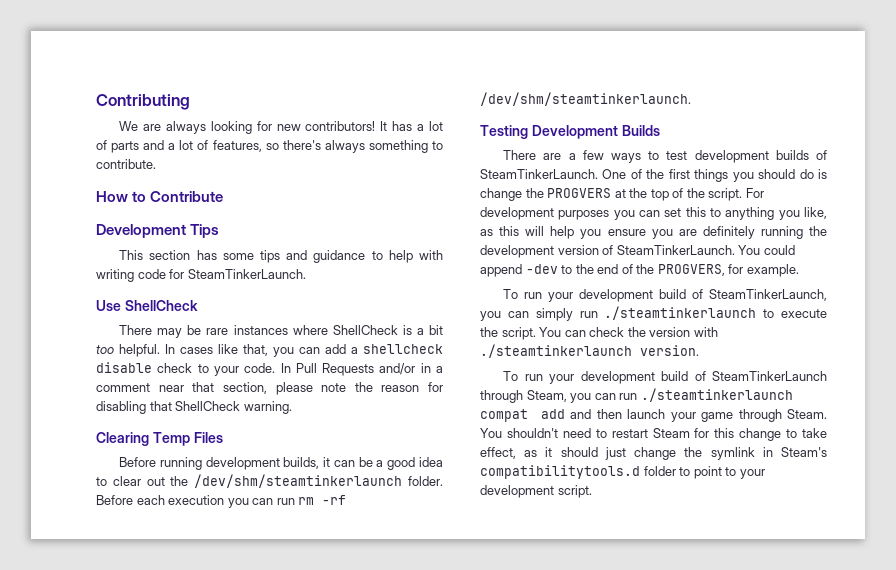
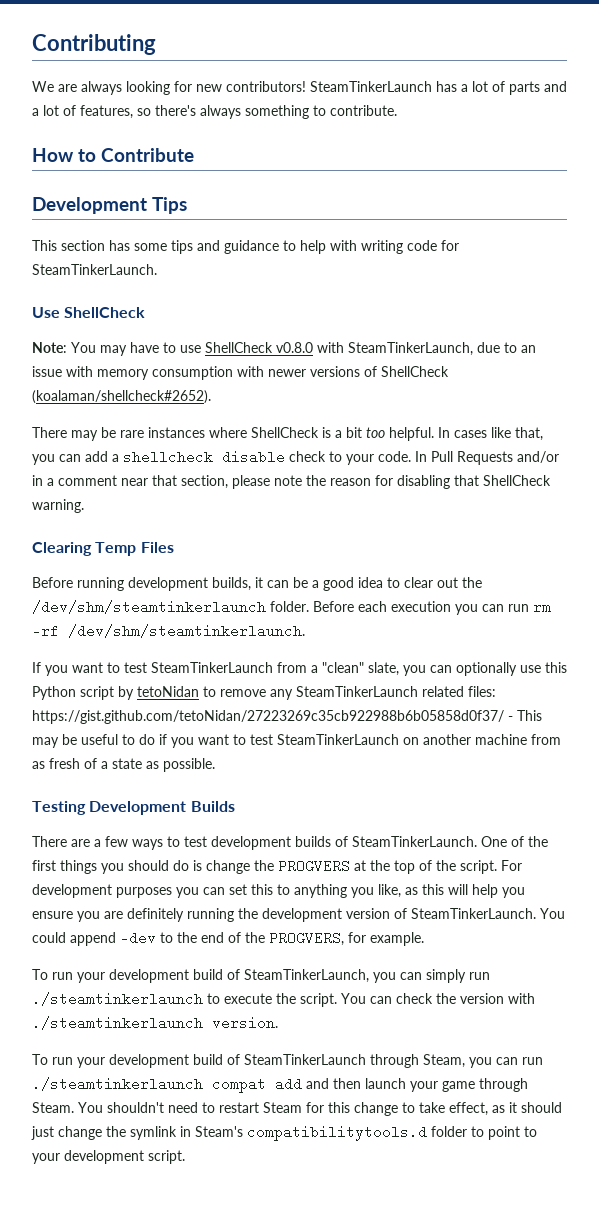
[380,121,388,131] It -> [310,81,432,92] SteamTinkerLaunch
(198, 305) none -> [32,342,536,356] [32,366,449,380] [32,390,211,404] // Note: You may have to use ShellCheck v0.8.0 with SteamTinkerLaunch, due to an issue with memory consumption with newer versions of ShellCheck (koalaman/shellcheck#2652).
(691, 99) none -> [32,662,567,676] [32,686,496,700] [32,710,542,724] [32,734,561,748] [32,758,215,772] // If you want to test SteamTinkerLaunch from a "clean" slate, you can optionally use this Python script by tetoNidan to remove any SteamTinkerLaunch related files: https://gist.github.com/tetoNidan/27223269c35cb922988b6b05858d0f37/ - This may be useful to do if you want to test SteamTinkerLaunch on another machine from as fresh of a state as possible.

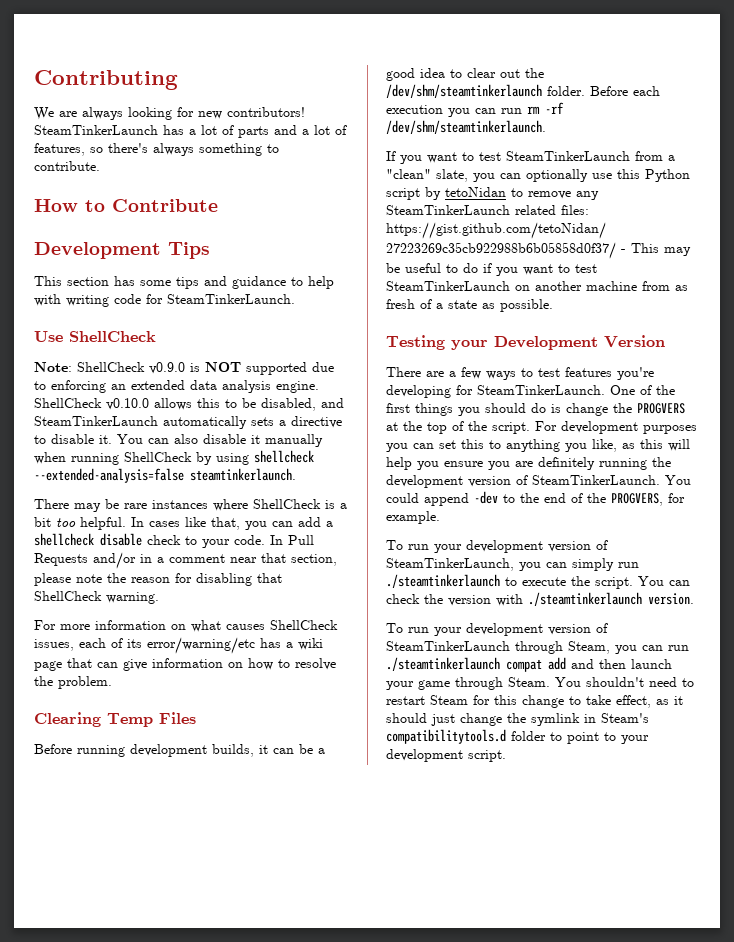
[71,342,536,356] [32,366,449,380] [32,390,211,404] You may have to use ShellCheck v0.8.0 with SteamTinkerLaunch, due to an issue with memory consumption with newer versions of ShellCheck (koalaman/shellcheck#2652). -> [77,362,334,375] [34,380,319,393] [34,398,344,411] [34,416,342,429] [34,434,323,447] [34,450,314,465] [34,468,296,483] ShellCheck v0.9.0 is NOT supported due to enforcing an extended data analysis engine. ShellCheck v0.10.0 allows this to be disabled, and SteamTinkerLaunch automatically sets a directive to disable it. You can also disable it manually when running ShellCheck by using shellcheck --extended-analysis=false steamtinkerlaunch.
(84, 506) none -> [34,620,338,632] [34,637,323,654] [34,658,336,671] [34,676,112,689] // For more information on what causes ShellCheck issues, each of its error/warning/etc has a wiki page that can give information on how to resolve the problem.
[89,801,235,815] Development Builds -> [451,335,665,350] your Development Version
[211,836,348,850] development builds of -> [565,367,654,380] [386,385,473,398] features you're developing for
[193,969,223,980] build -> [548,541,591,552] version
[193,1054,223,1065] build -> [548,624,591,635] version

